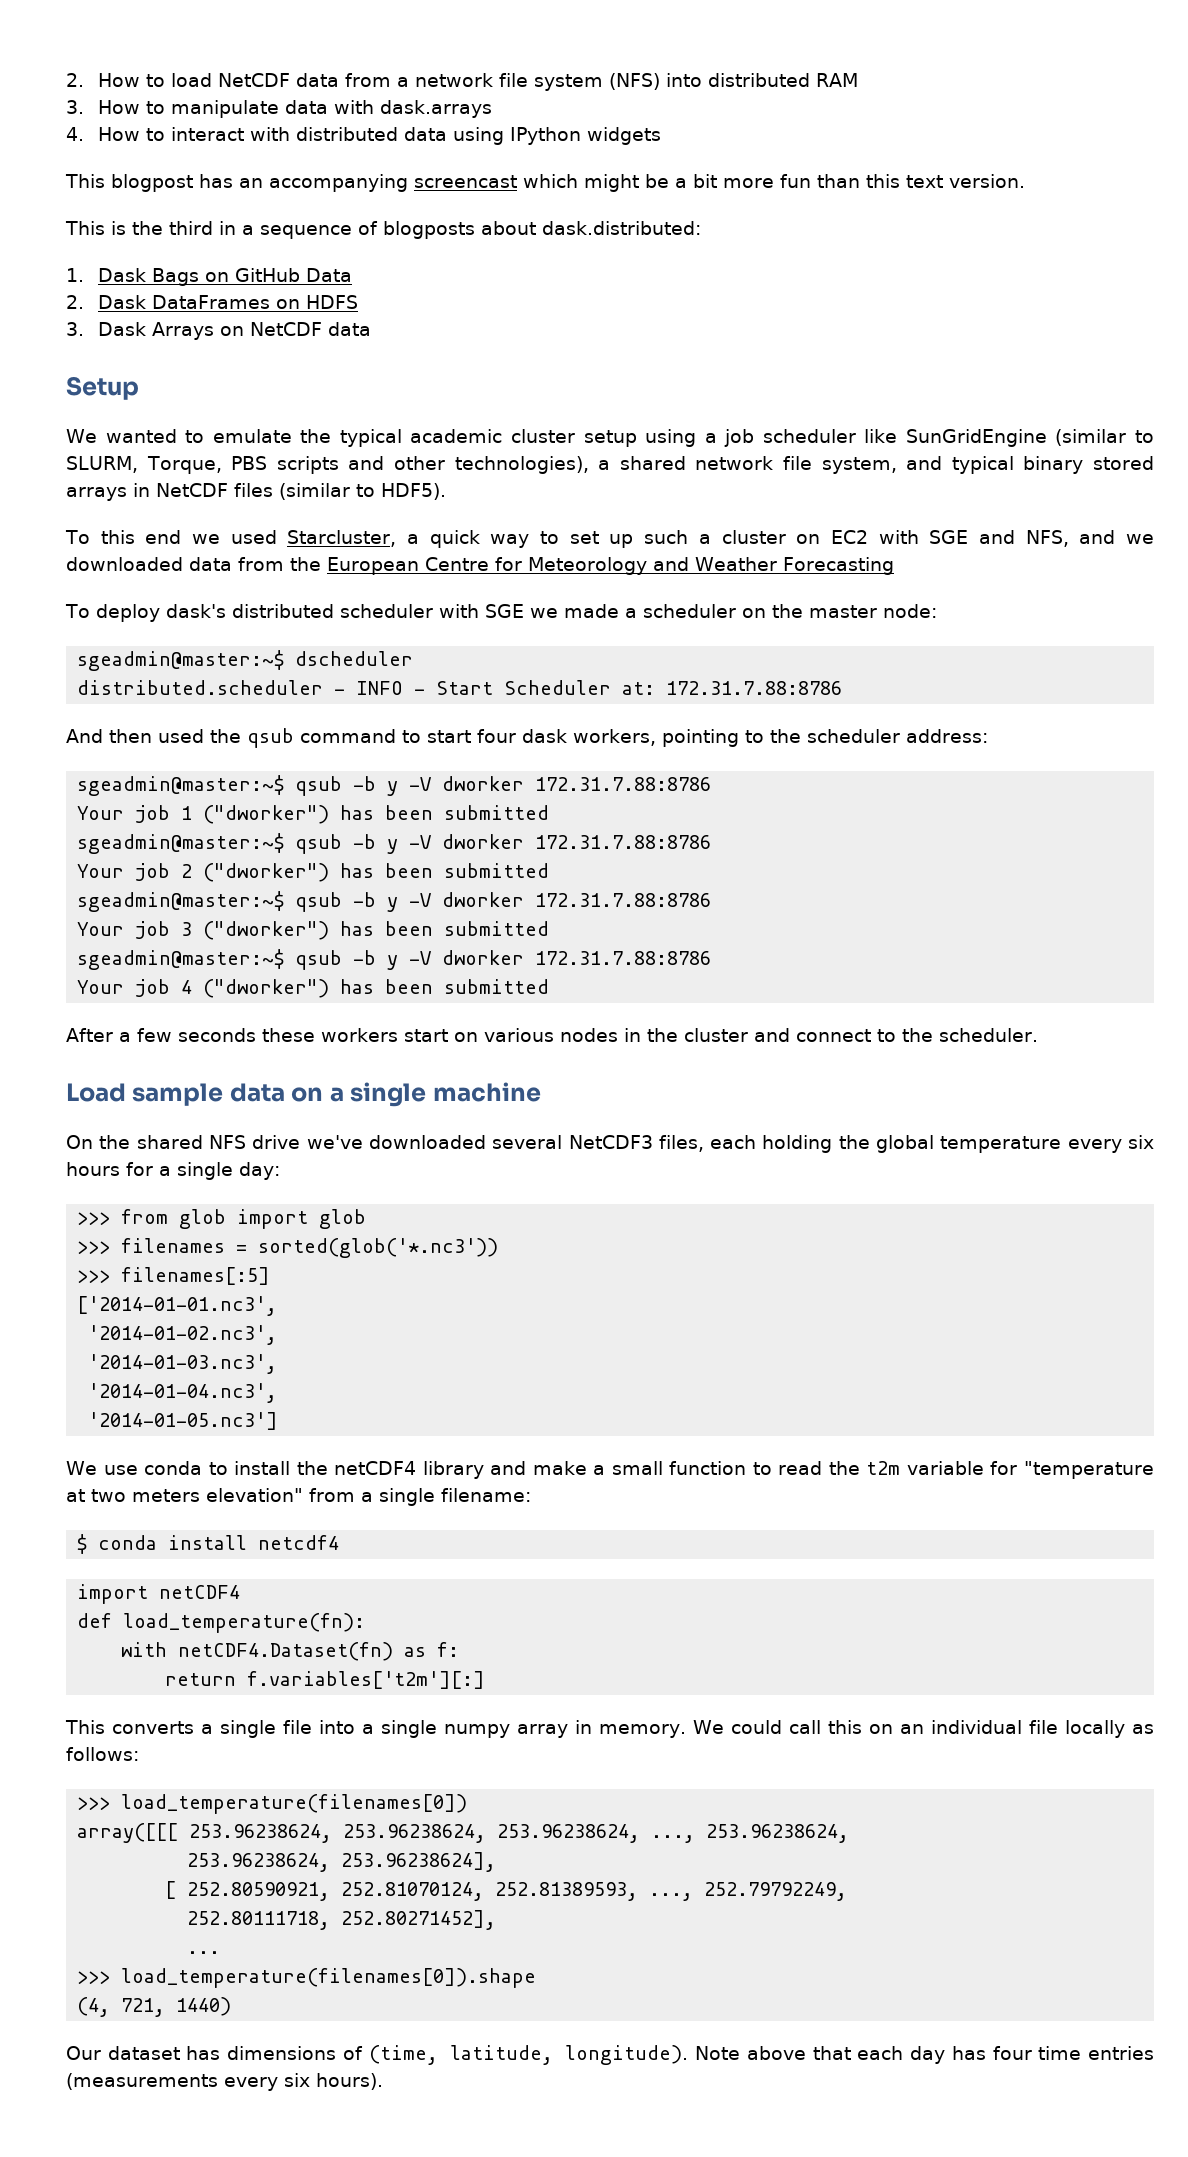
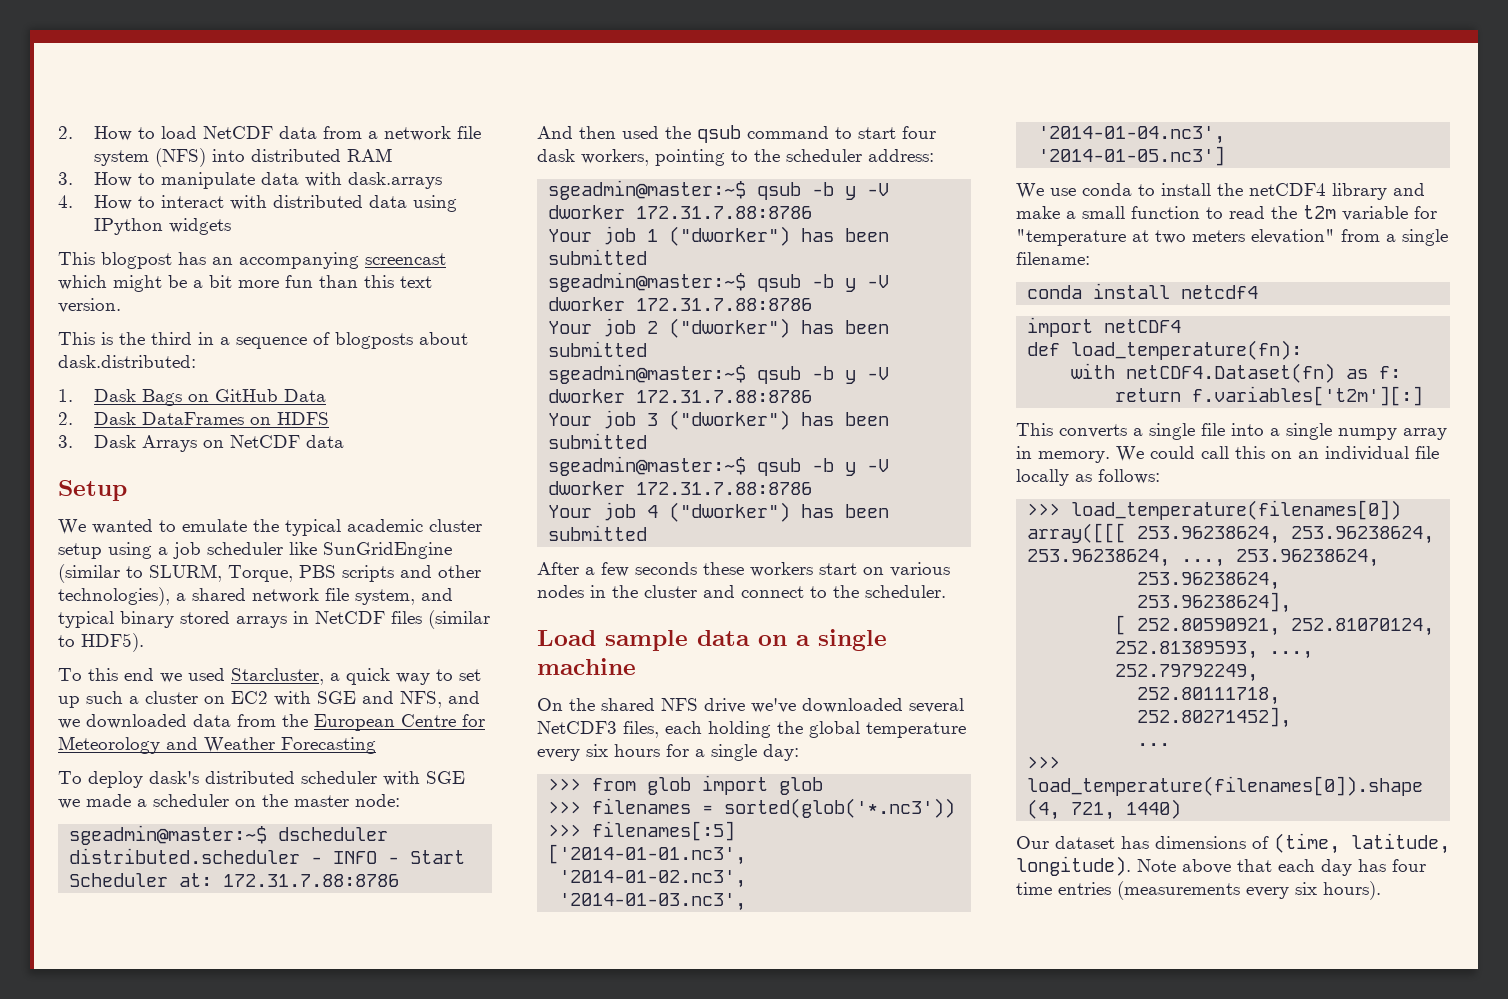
[77,1534,88,1554] $ -> (1090, 258) none

